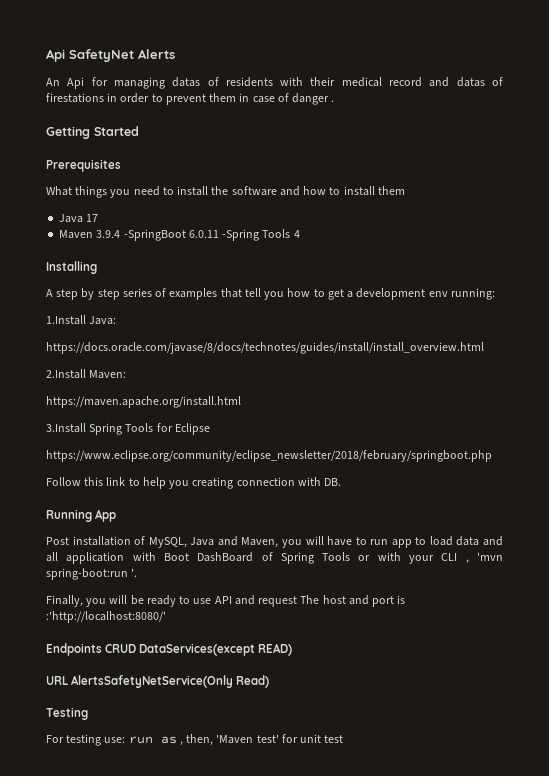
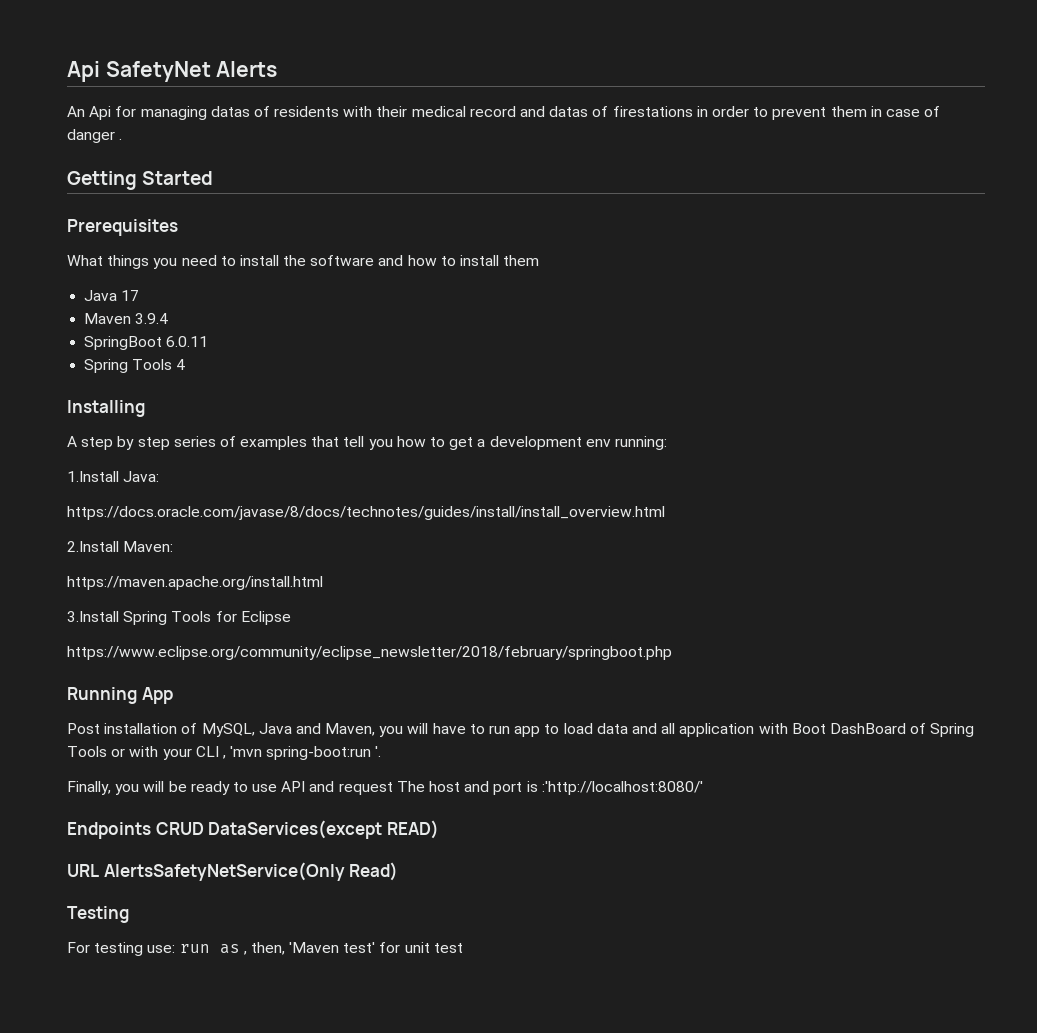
[123,229,186,241] -SpringBoot -> [84,336,163,350] // SpringBoot
[222,229,260,241] -Spring -> [84,359,129,373] // Spring
[46,477,342,489] // Follow this link to help you creating connection with DB. -> (672, 653) none

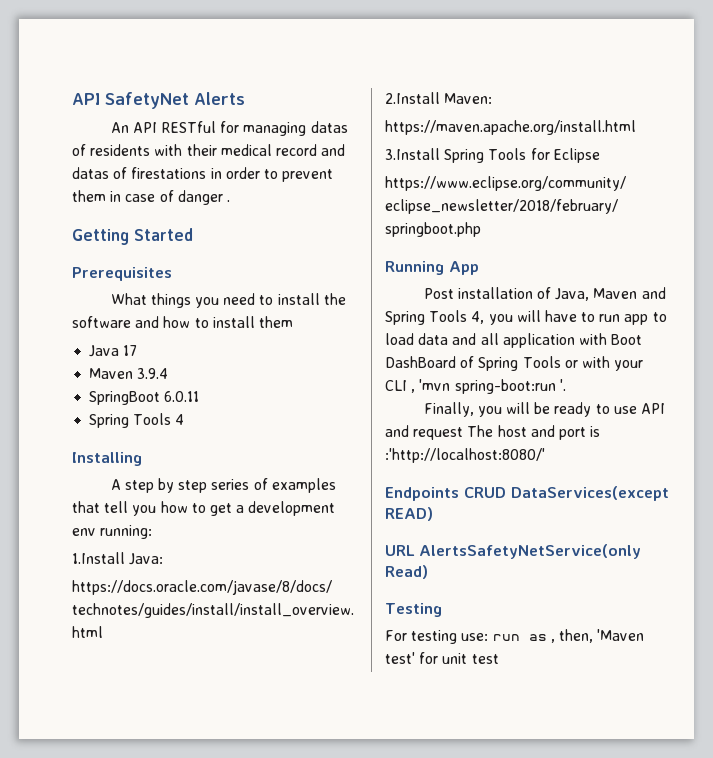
[67,61,100,82] Api -> [72,93,100,105] API
[89,106,112,120] Api -> [132,121,216,133] API RESTful
[201,723,376,737] MySQL, Java and Maven, -> [555,287,666,301] [385,310,485,325] Java, Maven and Spring Tools 4,
[103,862,345,881] AlertsSafetyNetService(Only -> [419,544,641,559] AlertsSafetyNetService(only

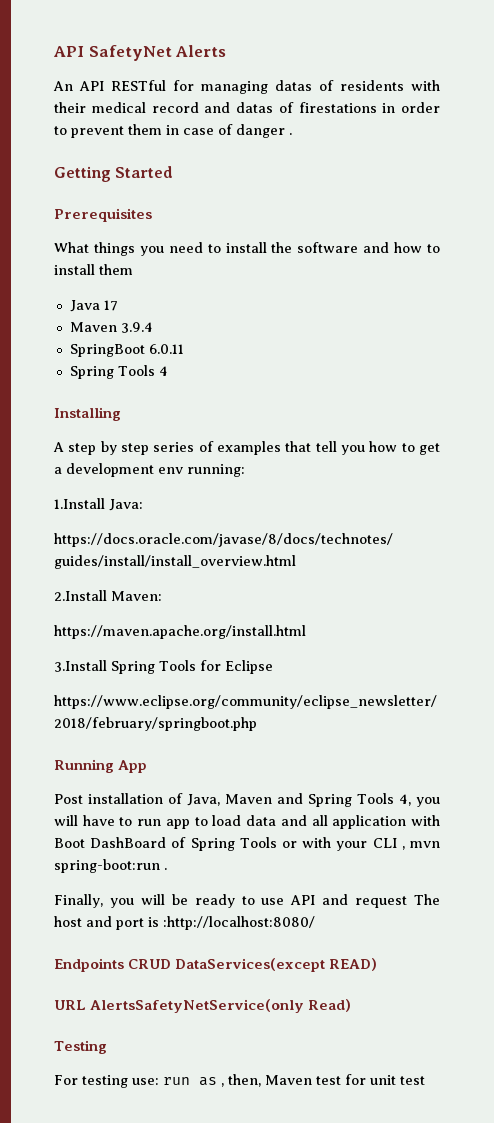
[419,379,566,394] 'mvn spring-boot:run '. -> [410,841,441,848] [54,859,167,873] mvn spring-boot:run .
[385,448,545,463] :'http://localhost:8080/' -> [163,916,315,930] :http://localhost:8080/
[597,629,645,641] [385,652,415,664] 'Maven test' -> [265,1075,341,1085] Maven test

